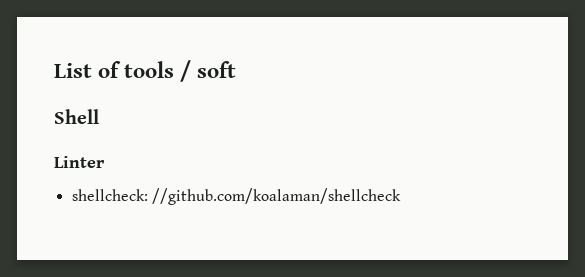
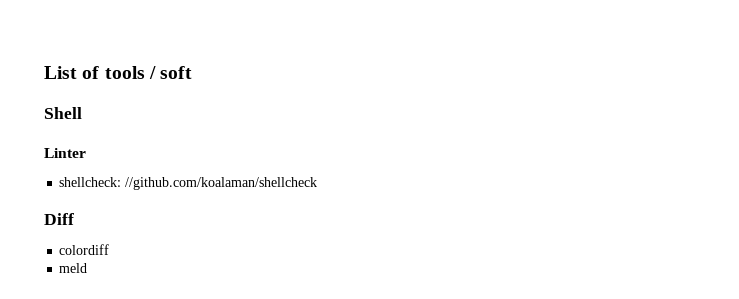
(401, 196) none -> [44,213,74,225] [59,244,110,255] [59,263,88,273] // Diff // colordiff // meld

